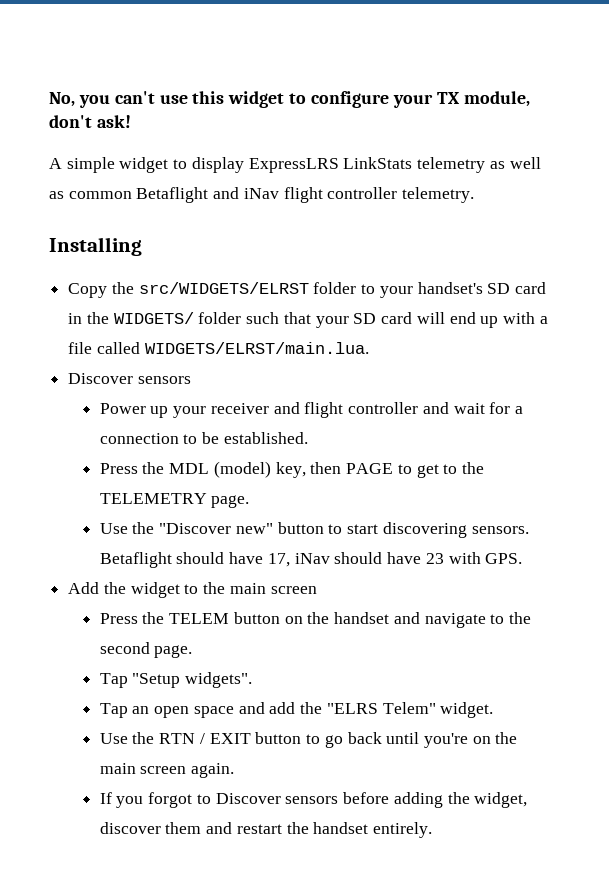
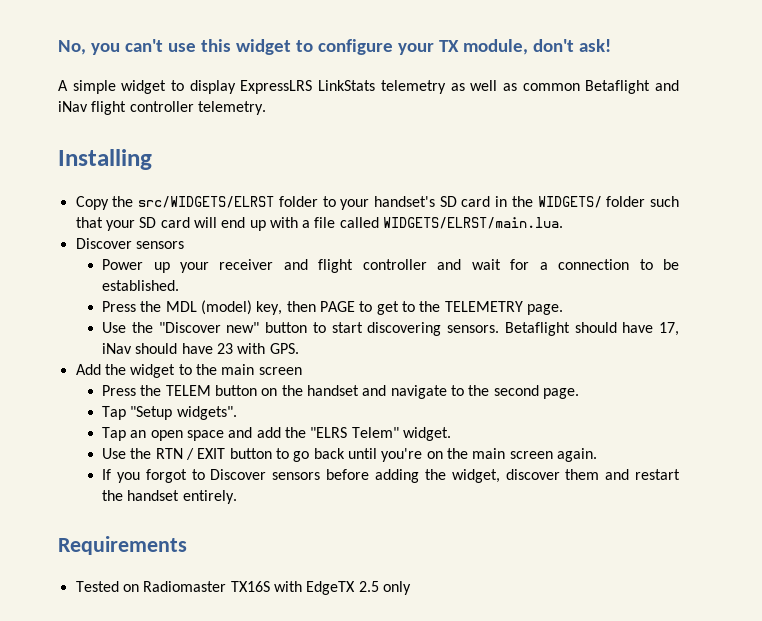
(433, 830) none -> [58,536,187,555] [75,581,411,595] // Requirements // Tested on Radiomaster TX16S with EdgeTX 2.5 only

